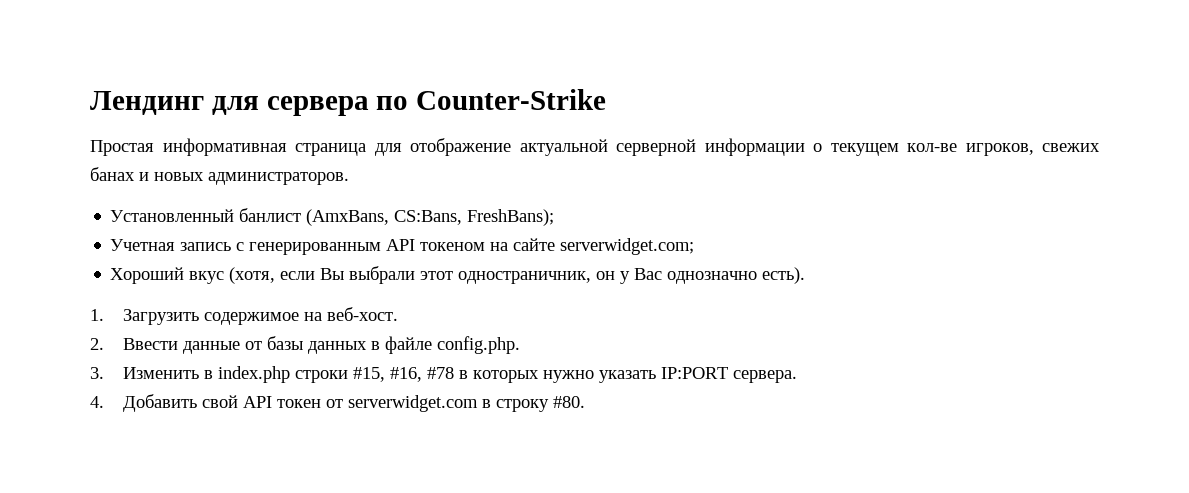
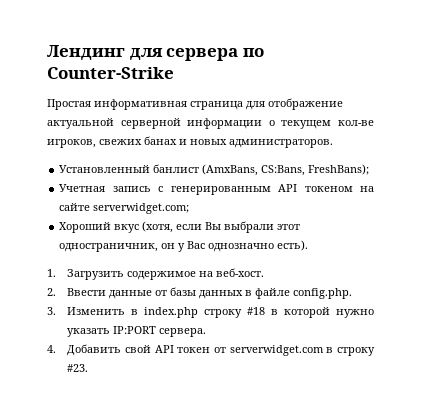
[294,367,539,383] строки #15, #16, #78 в которых -> [204,307,331,318] строку #18 в которой
[552,396,585,408] #80. -> [67,364,89,372] #23.

